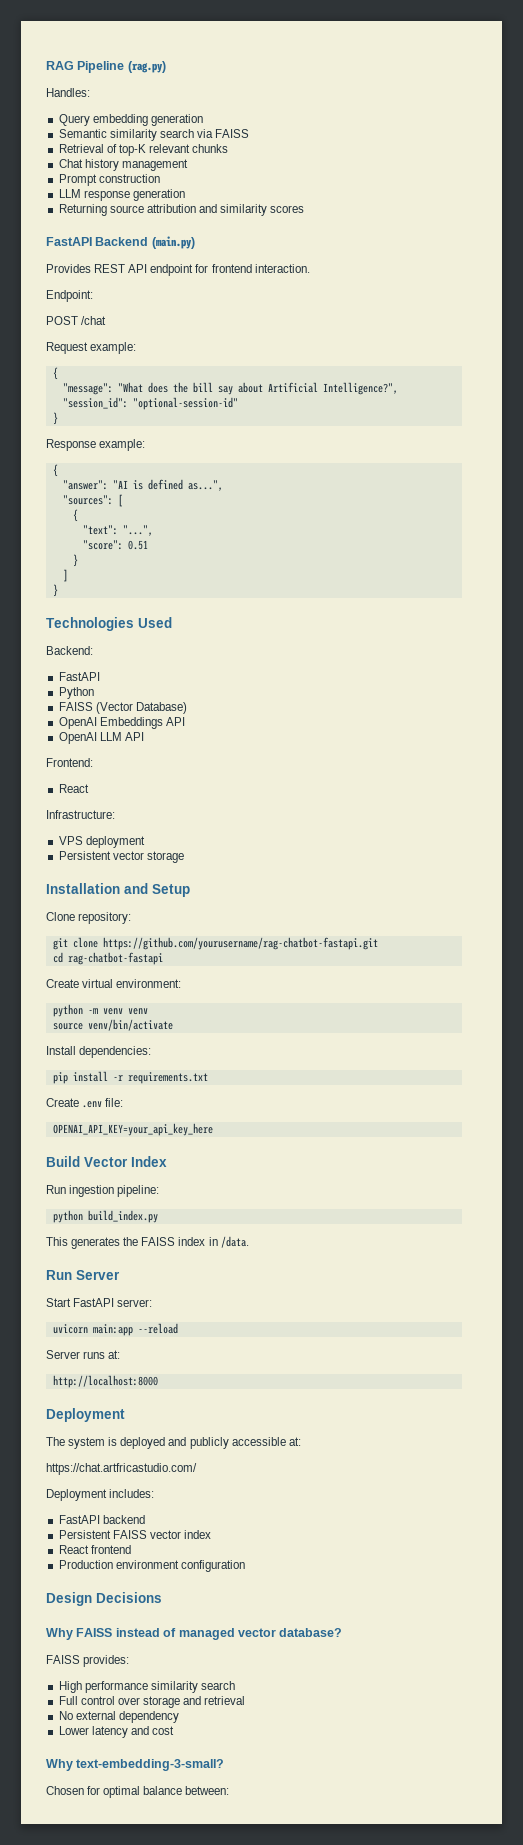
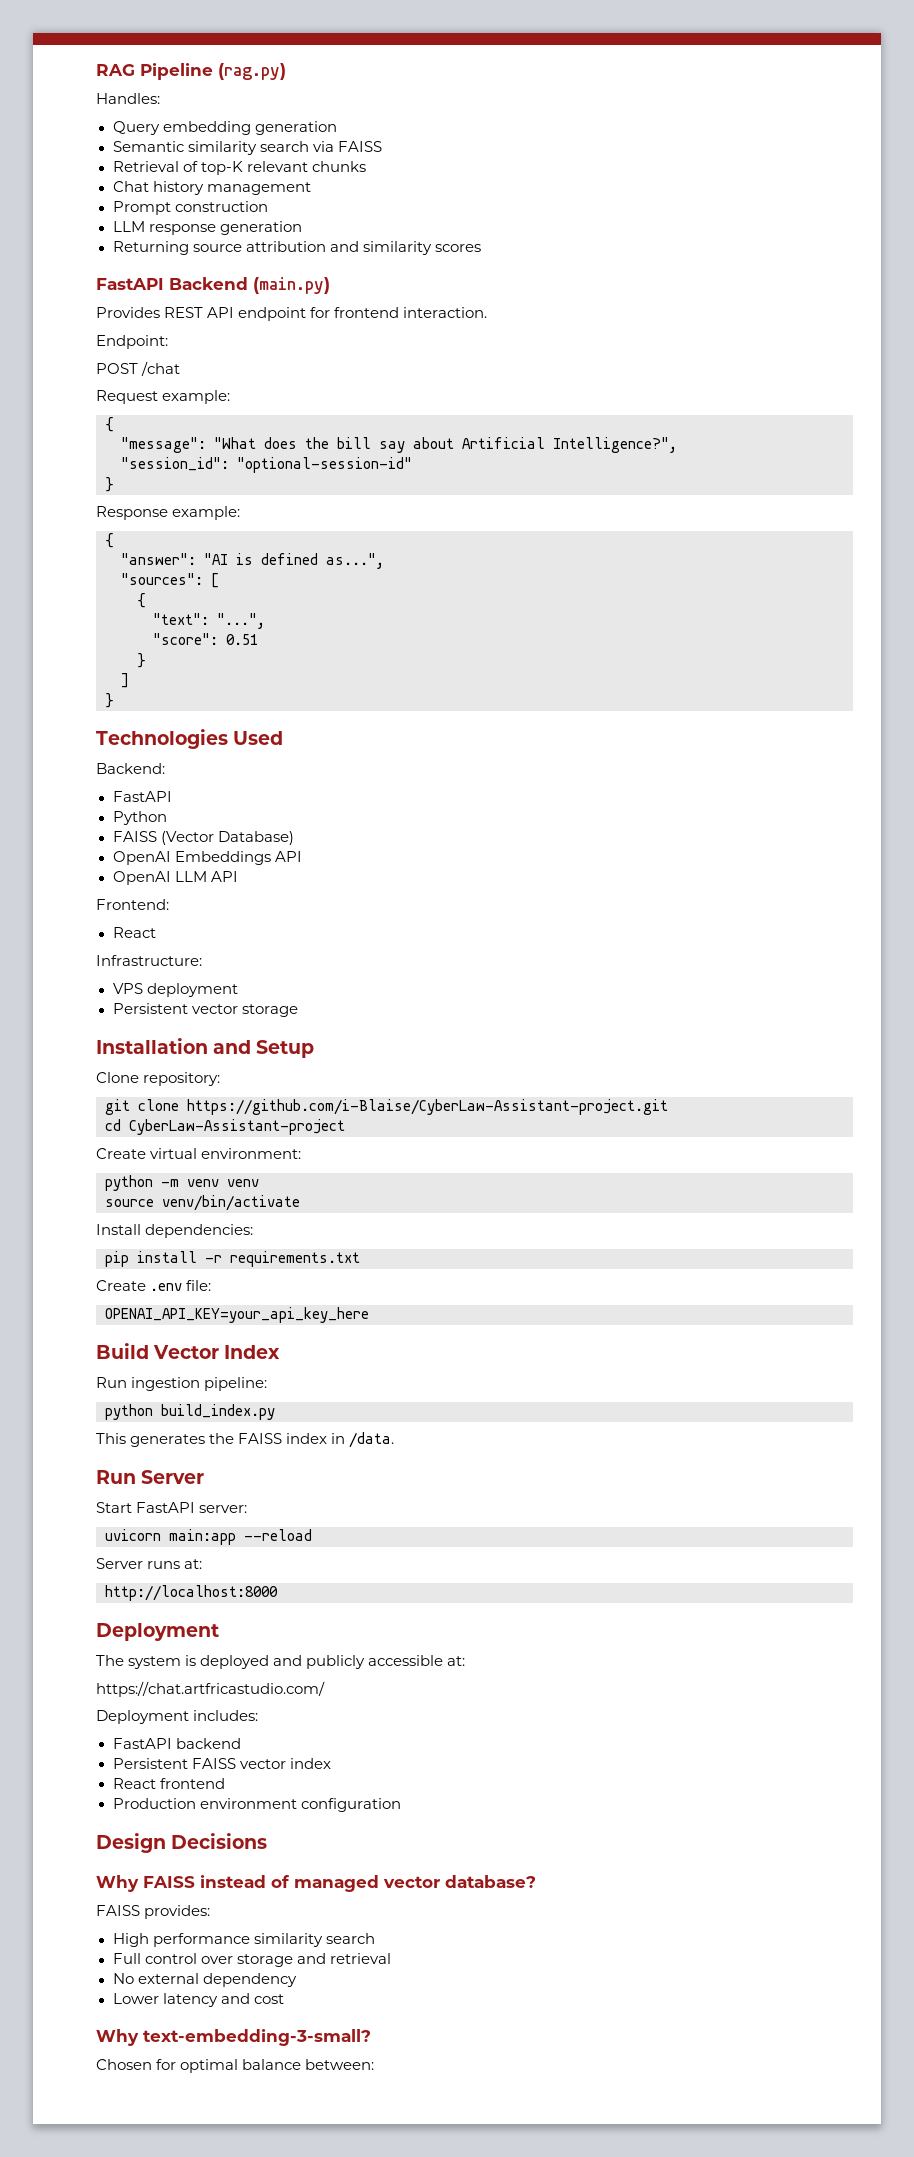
[102,937,378,950] https://github.com/yourusername/rag-chatbot-fastapi.git -> [187,1099,668,1115] https://github.com/i-Blaise/CyberLaw-Assistant-project.git
[67,952,163,965] rag-chatbot-fastapi -> [129,1119,345,1135] CyberLaw-Assistant-project

